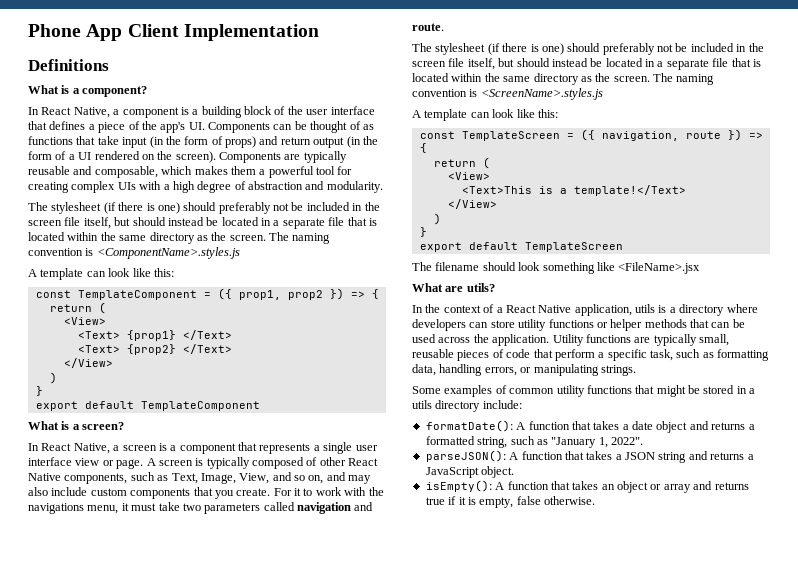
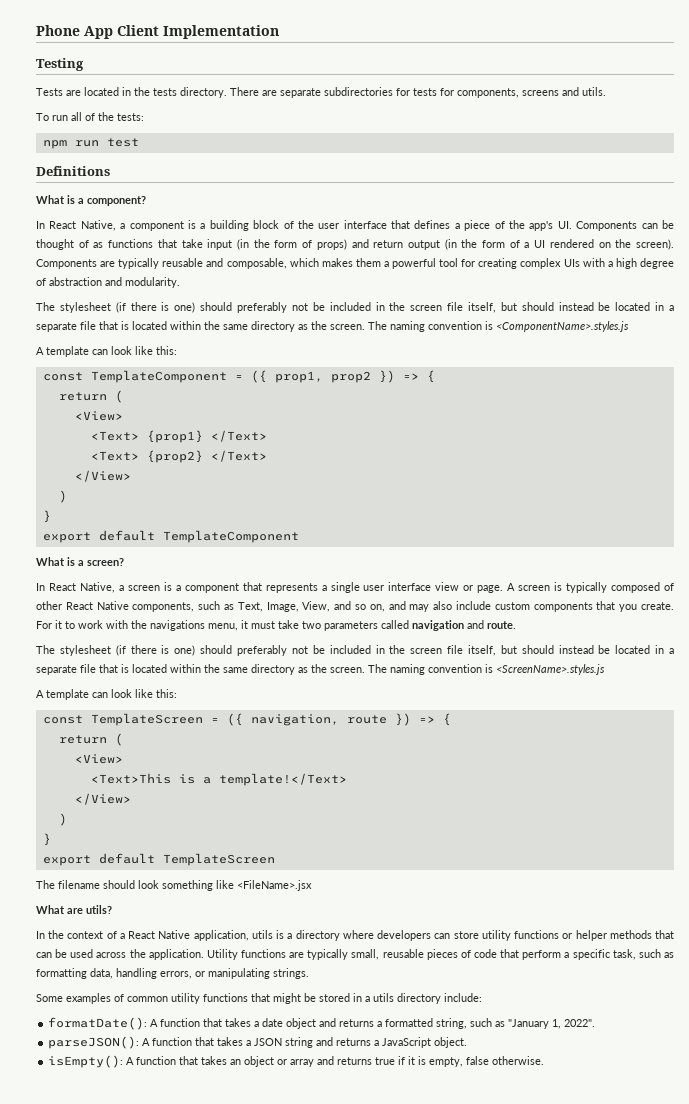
(319, 32) none -> [36,58,84,71] [36,87,606,98] [36,112,144,121] [42,138,139,149] // Testing // Tests are located in the tests directory. There are separate subdirectories for tests for components, screens and utils. // To run all of the tests: // npm run test

